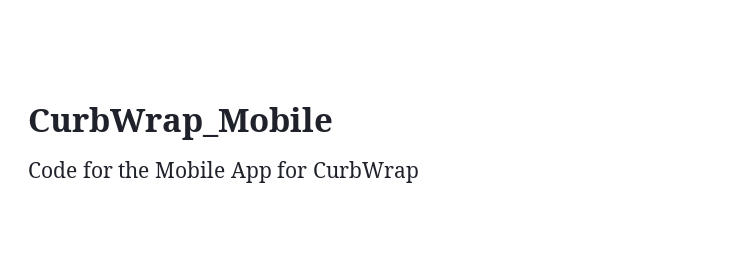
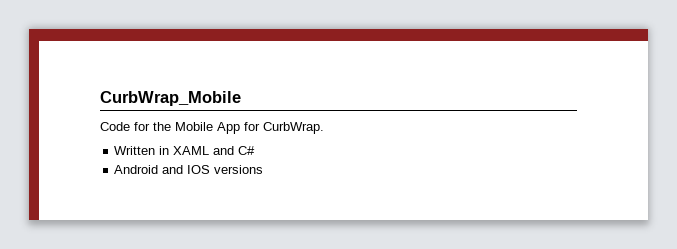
[313,161,420,183] CurbWrap -> [263,122,324,134] [114,146,256,155] [114,165,264,174] CurbWrap. // Written in XAML and C# // Android and IOS versions

